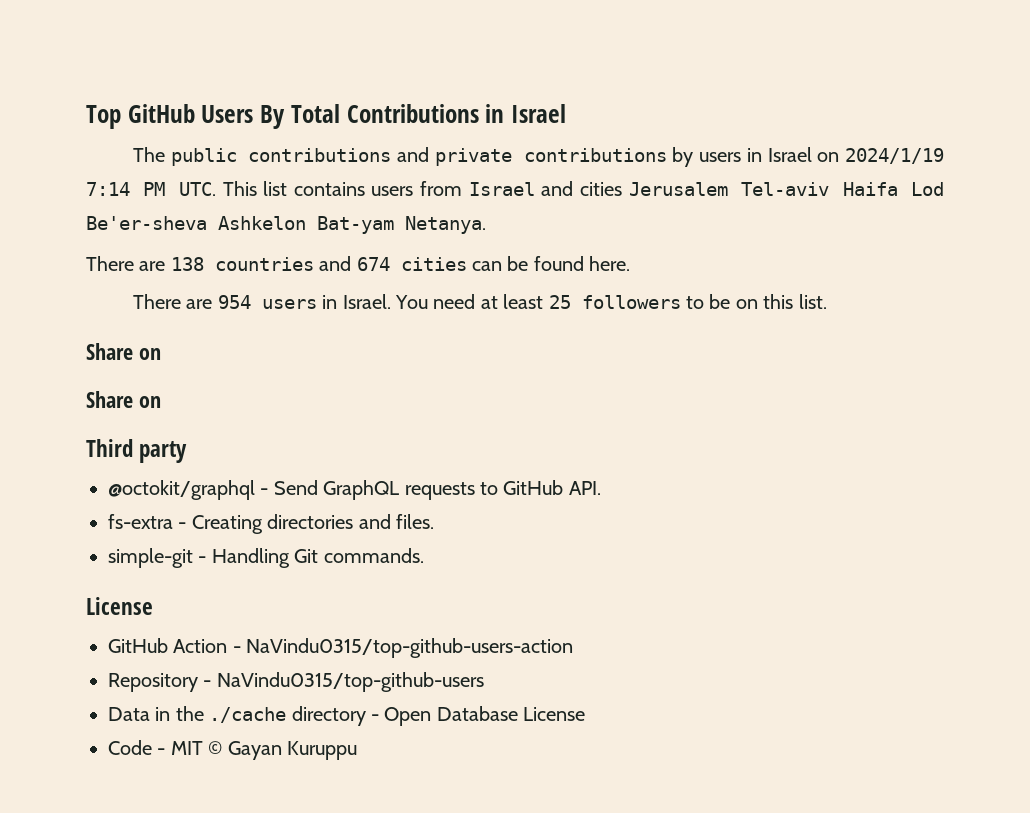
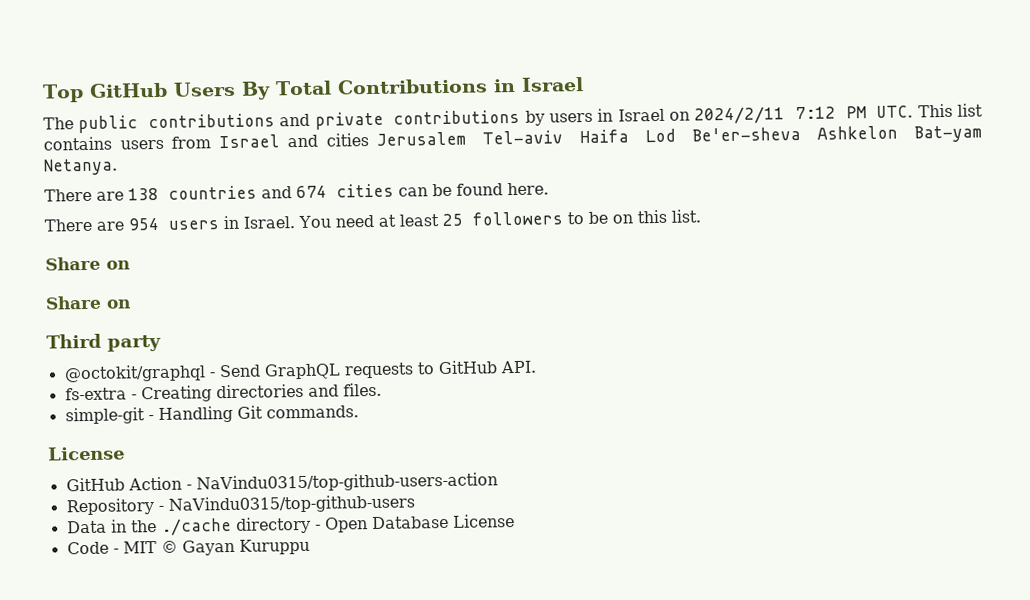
[845,148,944,164] [86,182,130,196] 2024/1/19 7:14 -> [694,106,837,125] 2024/2/11 7:12

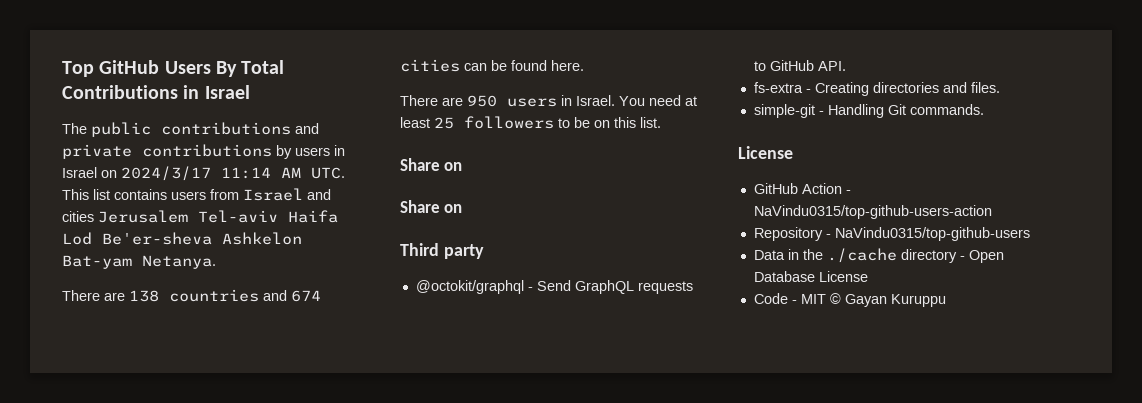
[694,106,867,125] 2024/2/11 7:12 PM -> [121,166,301,181] 2024/3/17 11:14 AM
[128,217,159,231] 954 -> [467,95,497,107] 950

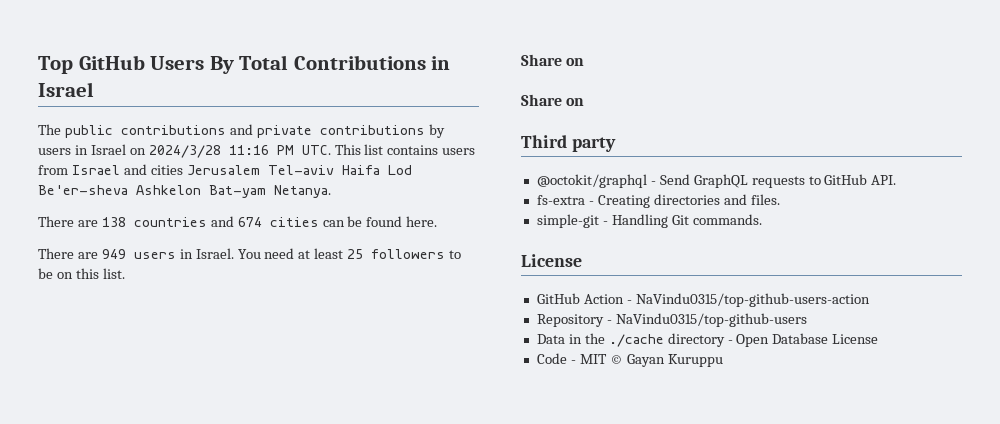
[121,166,301,181] 2024/3/17 11:14 AM -> [148,145,294,158] 2024/3/28 11:16 PM
[467,95,497,107] 950 -> [101,249,126,259] 949

